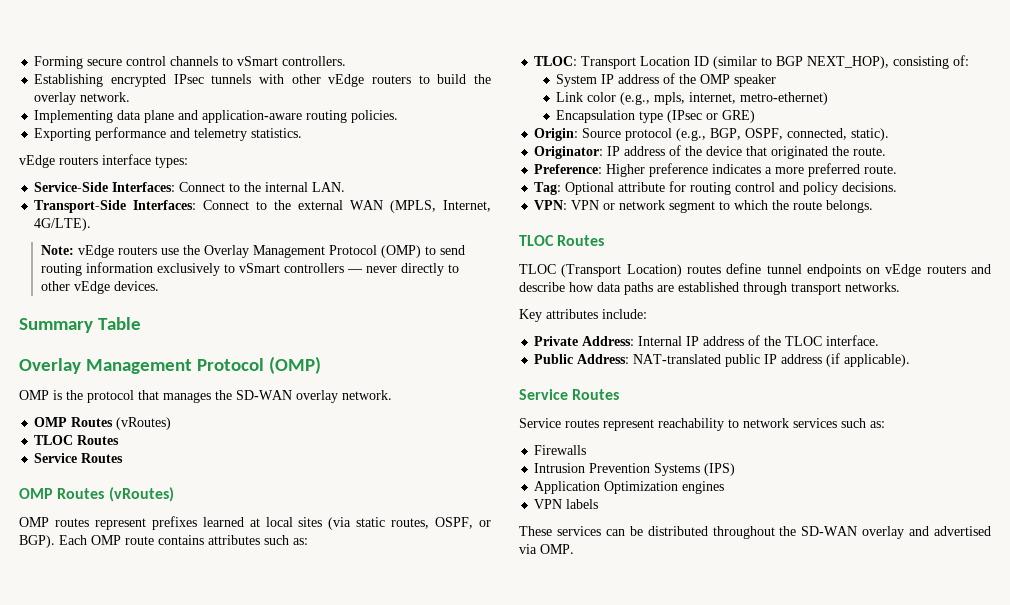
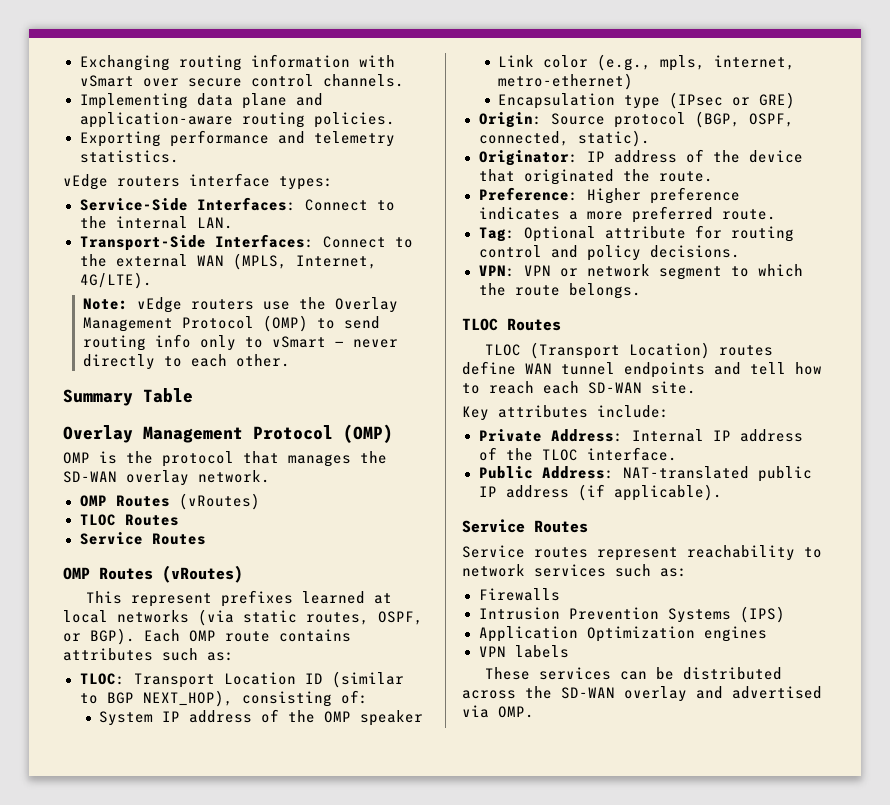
[34,56,347,69] [34,74,492,87] [34,92,131,105] Forming secure control channels to vSmart controllers. // Establishing encrypted IPsec tunnels with other vEdge routers to build the overlay network. -> [79,54,395,71] [79,74,404,87] Exchanging routing information with vSmart over secure control channels.
[85,262,344,276] information exclusively to vSmart controllers -> [154,334,326,351] info only to vSmart
[40,281,159,294] other vEdge devices. -> [190,354,290,367] each other.
[19,517,89,527] OMP routes -> [86,591,123,604] This
[298,517,323,527] sites -> [117,610,189,623] networks
[676,128,742,141] (e.g., BGP, -> [694,111,740,128] (BGP,
(762, 268) none -> [525,363,552,374] WAN
[866,264,991,277] [519,282,900,295] on vEdge routers and describe how data paths are established through transport networks. -> [714,362,822,375] [462,381,696,394] and tell how to reach each SD-WAN site.
[712,526,775,539] throughout -> [462,690,516,699] across

